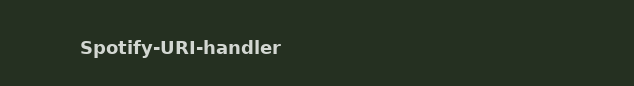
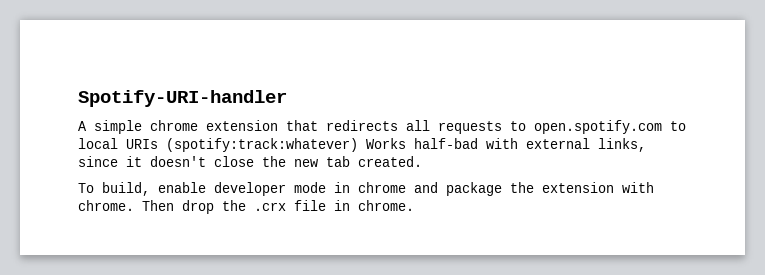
(281, 49) none -> [78,120,686,134] [78,138,646,152] [78,156,422,167] [78,182,654,196] [78,200,414,214] // A simple chrome extension that redirects all requests to open.spotify.com to local URIs (spotify:track:whatever) Works half-bad with external links, since it doesn't close the new tab created. // To build, enable developer mode in chrome and package the extension with chrome. Then drop the .crx file in chrome.

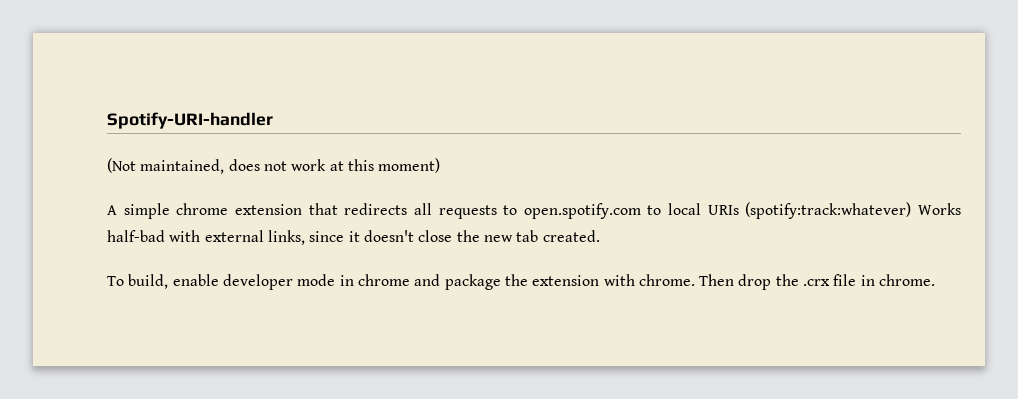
(287, 98) none -> [107,158,441,174] // (Not maintained, does not work at this moment)

